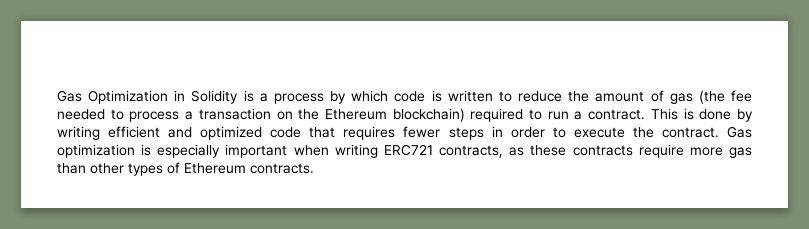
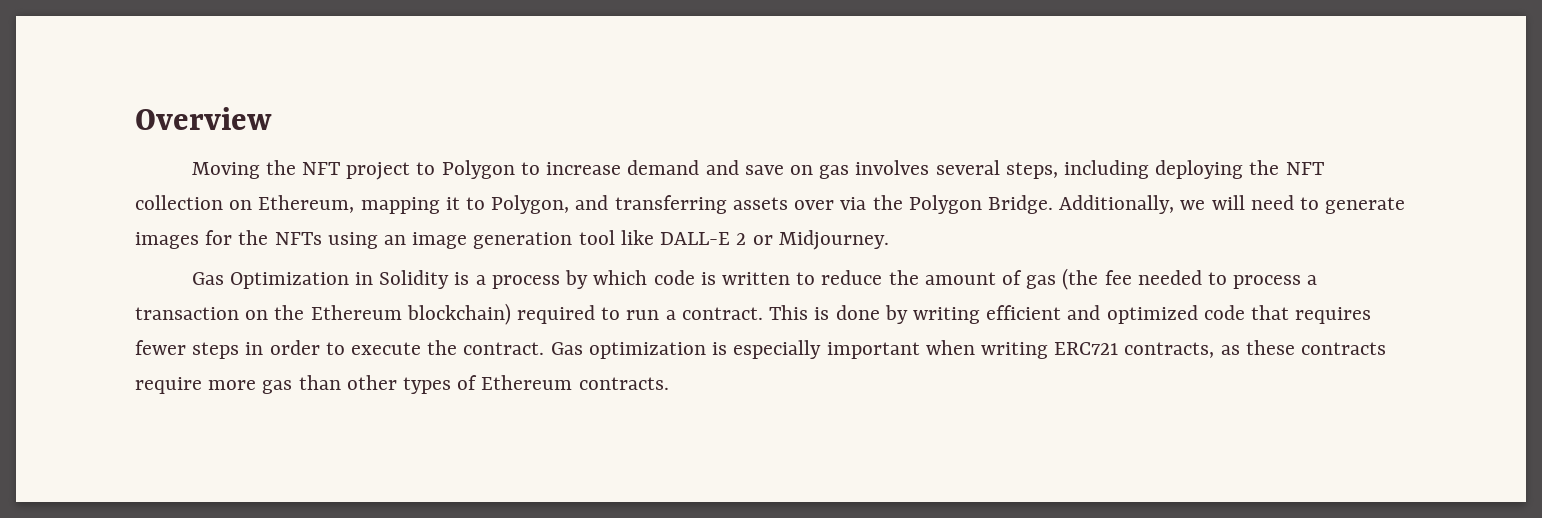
(57, 96) none -> [135,107,272,130] [191,160,1324,180] [135,195,1406,214] [135,230,889,250] Overview // Moving the NFT project to Polygon to increase demand and save on gas involves several steps, including deploying the NFT collection on Ethereum, mapping it to Polygon, and transferring assets over via the Polygon Bridge. Additionally, we will need to generate images for the NFTs using an image generation tool like DALL-E 2 or Midjourney. //

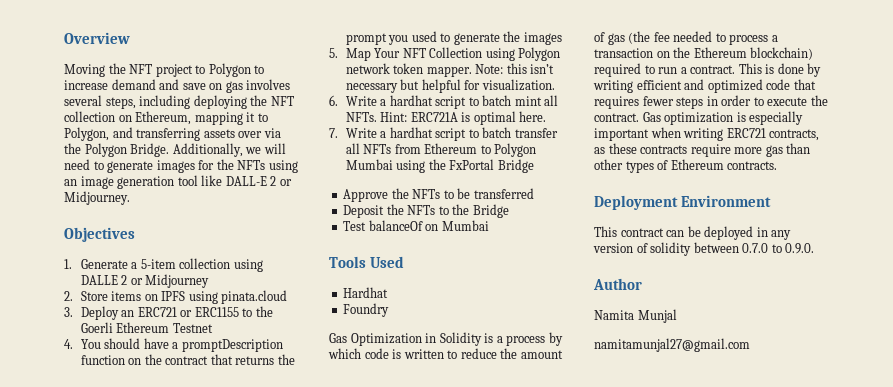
(889, 240) none -> [64,227,135,242] [64,258,263,272] [80,274,210,288] [64,290,288,304] [64,306,273,320] [80,322,213,333] [64,338,283,352] [80,354,295,365] [345,31,562,45] [329,47,561,61] [345,63,555,77] [345,79,555,93] [329,95,559,109] [345,111,547,125] [329,127,558,141] [345,143,537,157] [345,159,534,173] [343,188,534,202] [343,204,509,218] [343,220,489,231] [329,256,405,268] [343,287,389,298] [343,303,390,317] // Objectives // 1. Generate a 5-item collection using DALLE 2 or Midjourney // 2. Store items on IPFS using pinata.cloud // 3. Deploy an ERC721 or ERC1155 to the Goerli Ethereum Testnet // 4. You should have a promptDescription function on the contract that returns the prompt you used to generate the images // 5. Map Your NFT Collection using Polygon network token mapper. Note: this isn’t necessary but helpful for visualization. // 6. Write a hardhat script to batch mint all NFTs. Hint: ERC721A is optimal here. // 7. Write a hardhat script to batch transfer all NFTs from Ethereum to Polygon Mumbai using the FxPortal Bridge // Approve the NFTs to be transferred // Deposit the NFTs to the Bridge // Test balanceOf on Mumbai // Tools Used // Hardhat // Foundry
(669, 383) none -> [594,195,772,210] [594,226,792,240] [593,242,815,256] [593,278,642,290] [594,309,677,323] [594,338,750,352] // Deployment Environment // This contract can be deployed in any version of solidity between 0.7.0 to 0.9.0. // Author // Namita Munjal // namitamunjal27@gmail.com

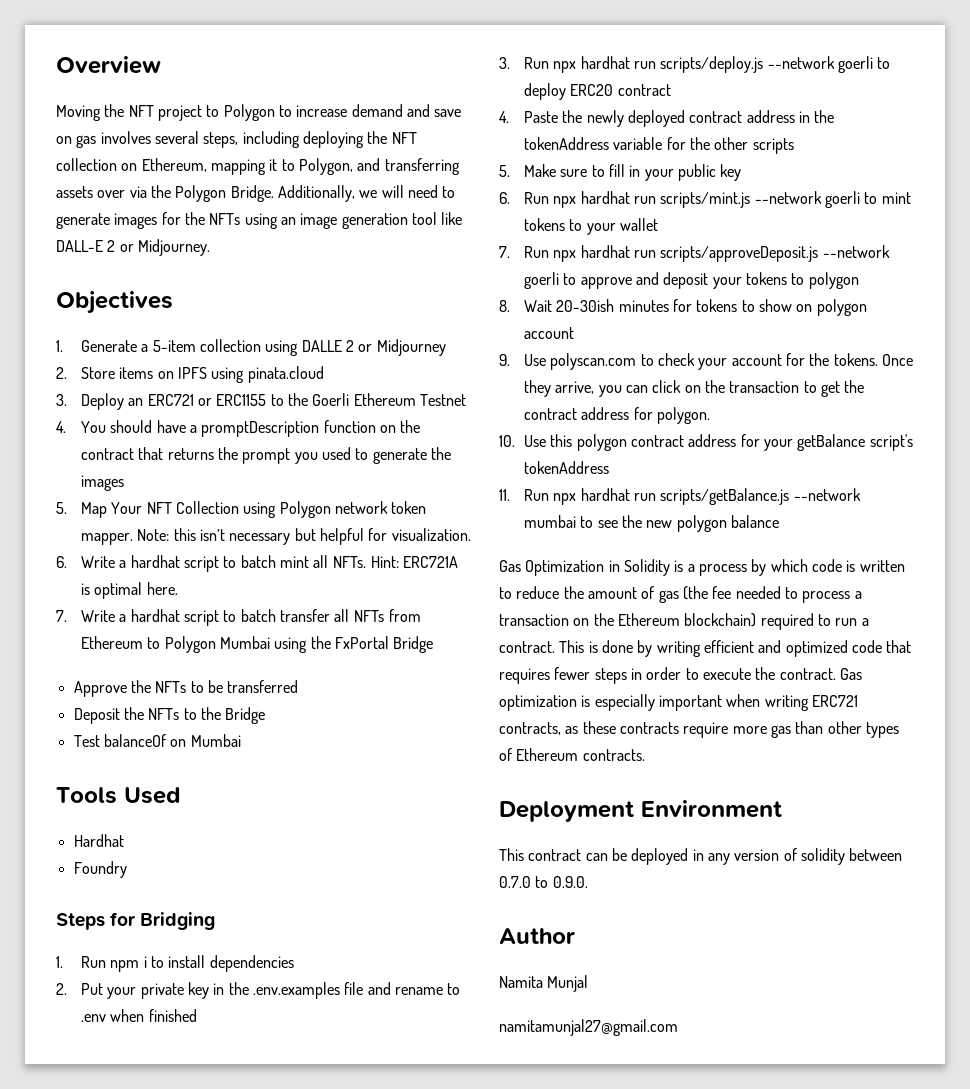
(390, 310) none -> [56,912,216,930] [56,955,294,972] [56,982,461,999] [80,1009,197,1022] [499,56,891,73] [523,83,671,100] [499,110,835,127] [523,137,794,154] [499,164,742,181] [499,191,911,208] [523,218,658,235] [499,245,890,262] [523,272,859,289] [499,299,867,316] [523,327,574,339] [499,353,913,370] [523,380,865,397] [523,407,710,424] [499,434,913,451] [523,461,609,474] [499,488,861,505] [523,515,779,532] // Steps for Bridging // 1. Run npm i to install dependencies // 2. Put your private key in the .env.examples file and rename to .env when finished // 3. Run npx hardhat run scripts/deploy.js --network goerli to deploy ERC20 contract // 4. Paste the newly deployed contract address in the tokenAddress variable for the other scripts // 5. Make sure to fill in your public key // 6. Run npx hardhat run scripts/mint.js --network goerli to mint tokens to your wallet // 7. Run npx hardhat run scripts/approveDeposit.js --network goerli to approve and deposit your tokens to polygon // 8. Wait 20-30ish minutes for tokens to show on polygon account // 9. Use polyscan.com to check your account for the tokens. Once they arrive, you can click on the transaction to get the contract address for polygon. // 10. Use this polygon contract address for your getBalance script's tokenAddress // 11. Run npx hardhat run scripts/getBalance.js --network mumbai to see the new polygon balance

